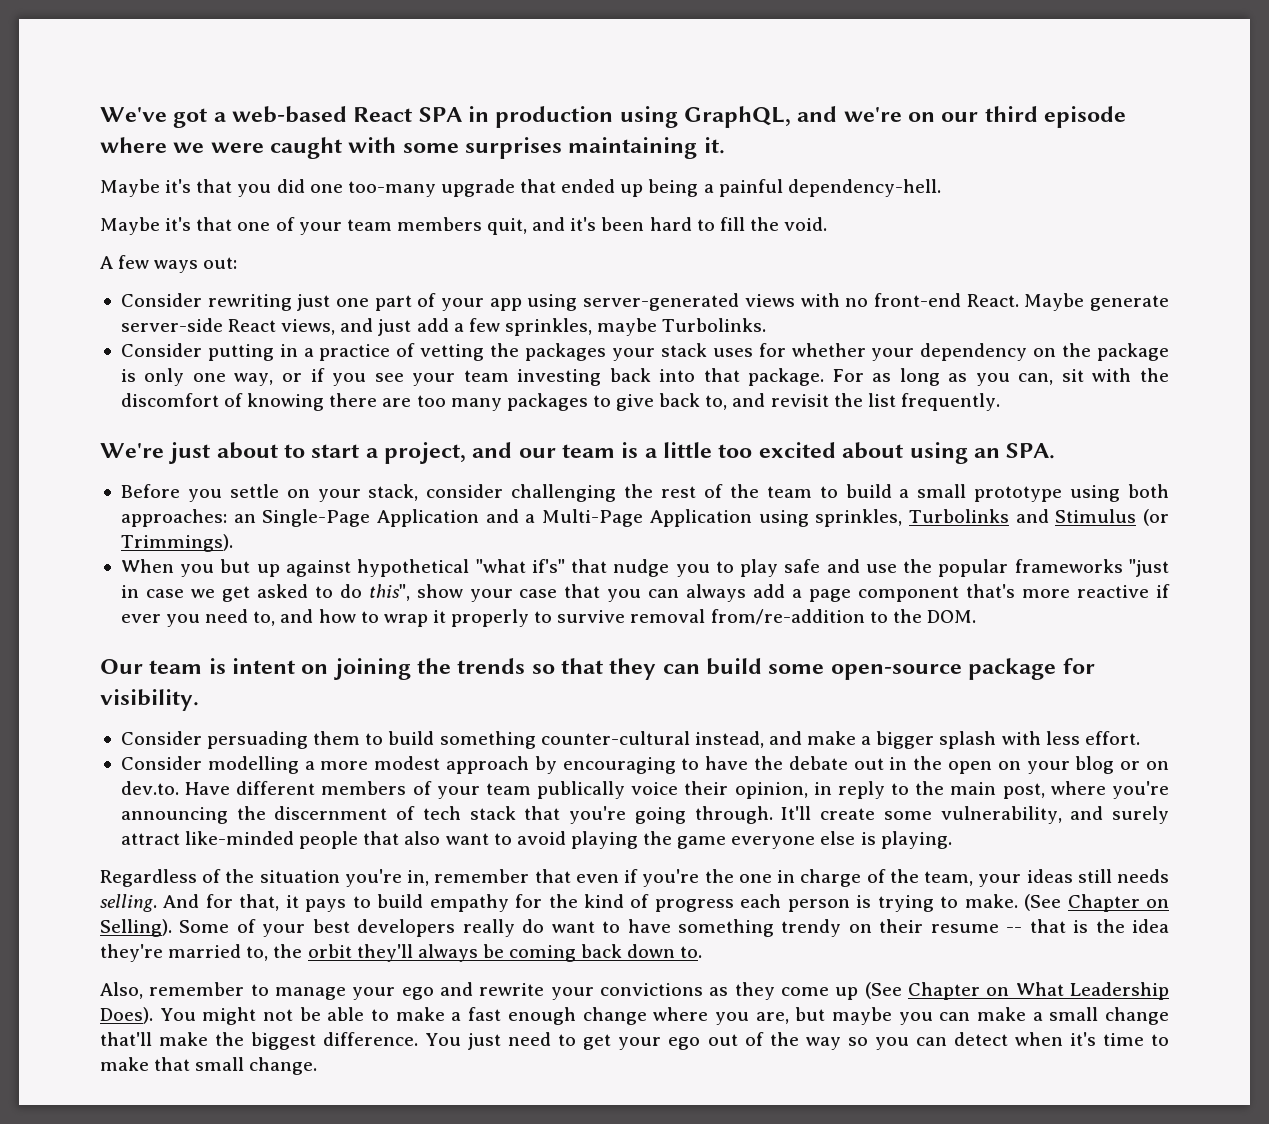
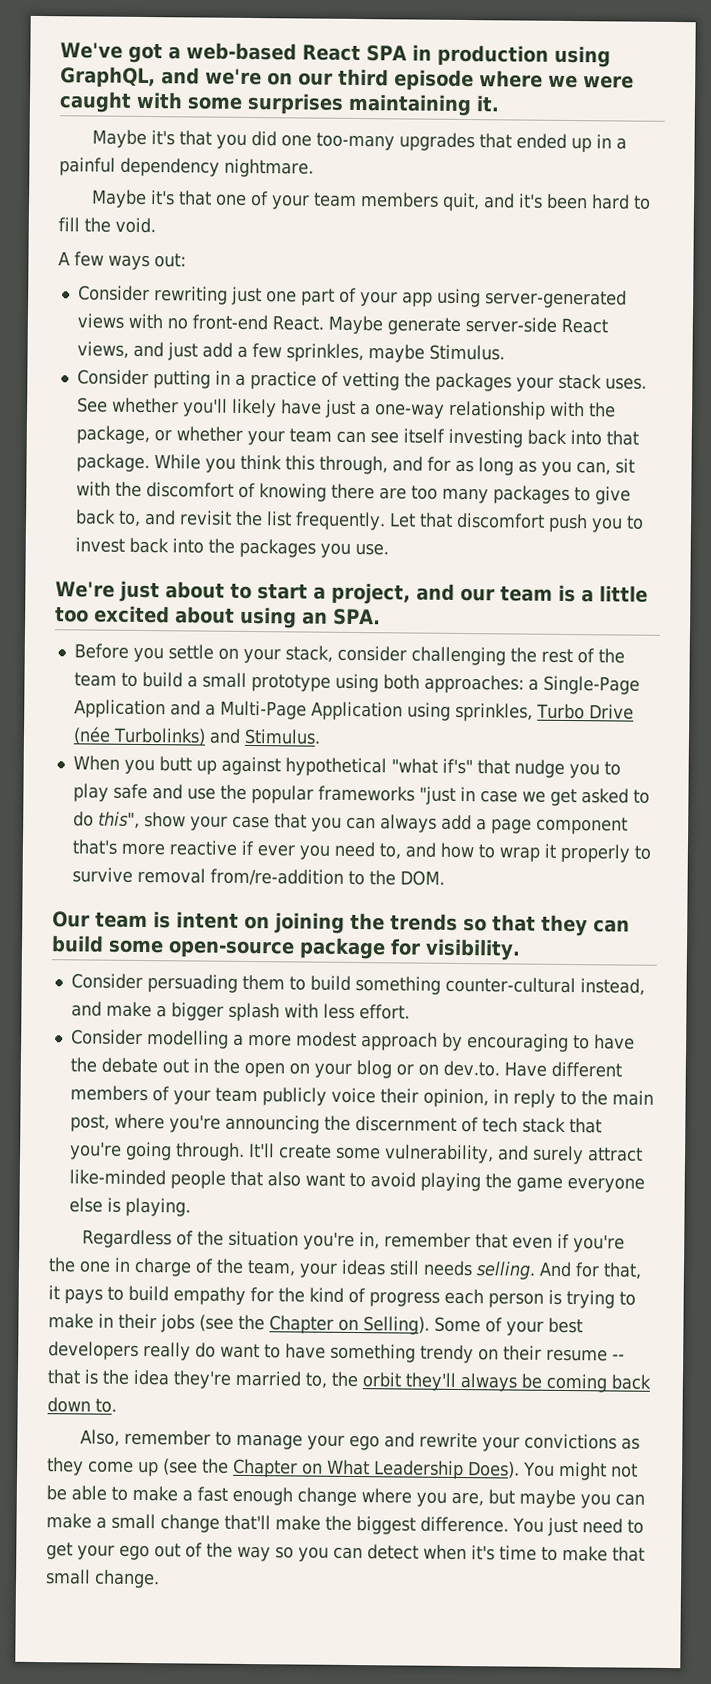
[440,179,515,197] upgrade -> [398,132,475,152] upgrades
[648,179,699,197] being -> [595,134,612,149] in
[787,179,941,197] dependency-hell. -> [120,157,314,178] dependency nightmare.
[662,318,767,332] Turbolinks. -> [428,344,505,361] Stimulus.
[712,343,1169,361] [120,368,509,386] uses for whether your dependency on the package is only one way, or if you see your team -> [604,377,647,390] [76,397,616,420] [75,425,445,446] uses. See whether you'll likely have just a one-way relationship with the package, or whether your team can see itself
[832,369,864,382] For -> [153,454,451,475] While you think this through, and for
(1000, 402) none -> [388,512,644,533] [74,537,389,558] Let that discomfort push you to invest back into the packages you use.
[233,514,256,523] an -> [527,678,539,691] a
[908,509,1169,526] [120,534,233,552] Turbolinks and Stimulus (or Trimmings). -> [535,703,634,720] [72,726,321,746] Turbo Drive (née Turbolinks) and Stimulus.
[220,559,251,573] but -> [158,756,192,772] butt
[537,781,626,799] publically -> [261,1087,327,1106] publicly
[964,894,1062,911] make. (See -> [48,1313,265,1333] make in their jobs (see the
[864,982,902,999] (See -> [163,1458,229,1476] (see the

